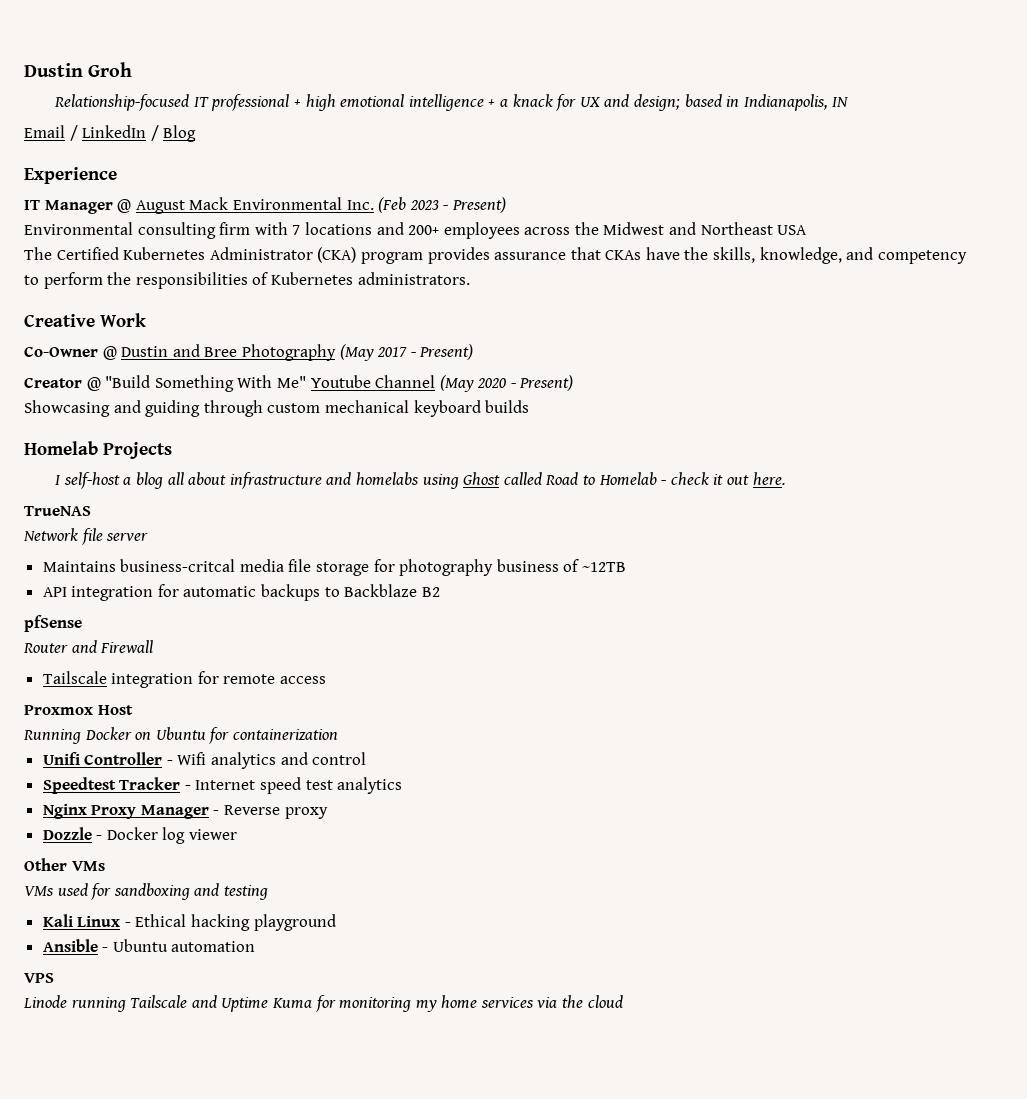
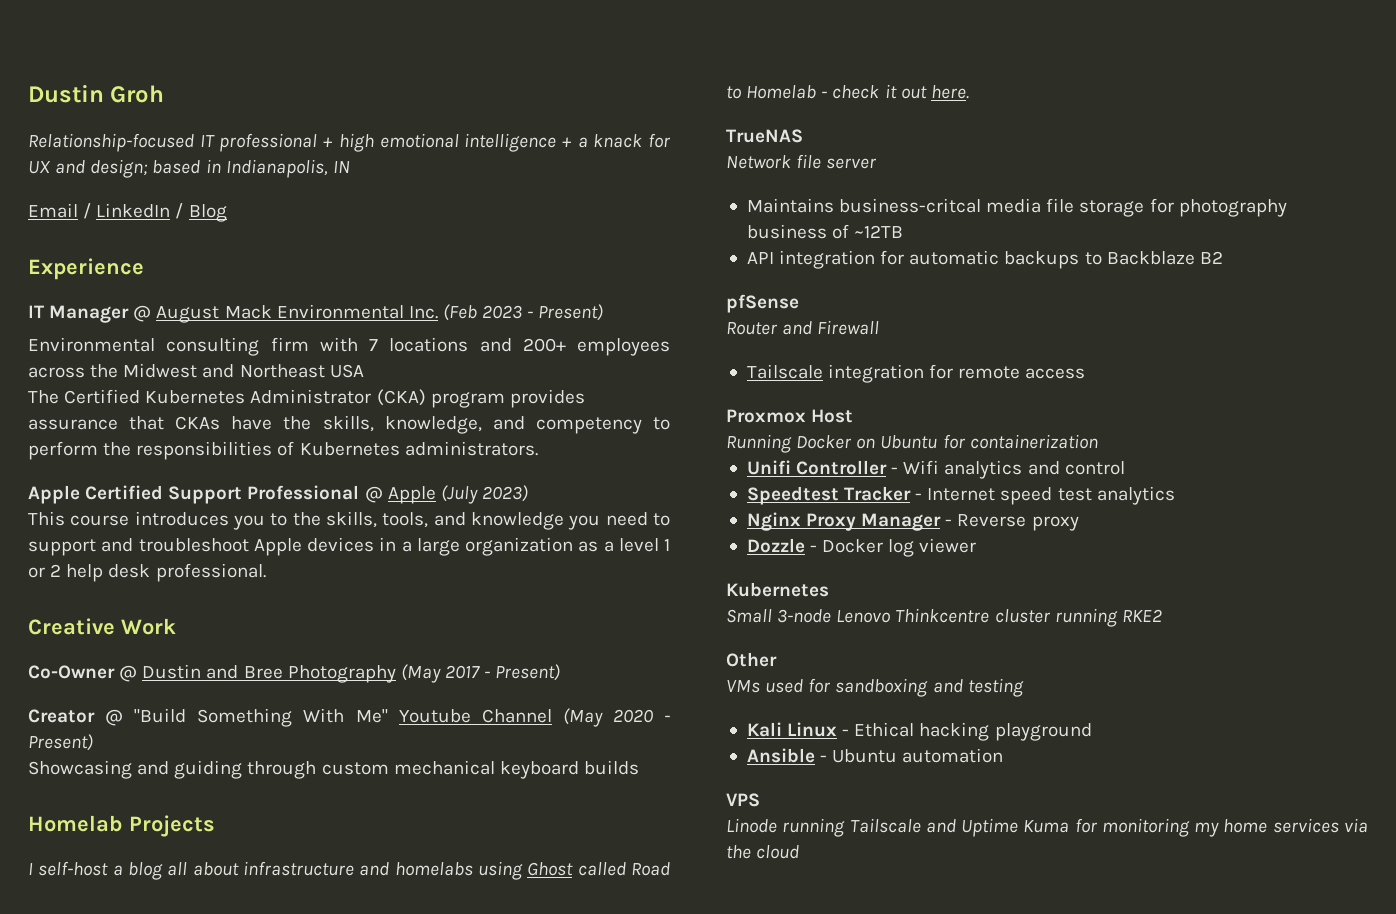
(470, 278) none -> [28,485,528,504] [28,511,671,530] [28,537,670,556] [28,563,266,582] // Apple Certified Support Professional @ Apple (July 2023) // This course introduces you to the skills, tools, and knowledge you need to support and troubleshoot Apple devices in a large organization as a level 1 or 2 help desk professional.
(238, 834) none -> [726,582,829,597] [726,608,1162,627] // Kubernetes // Small 3-node Lenovo Thinkcentre cluster running RKE2
[71,861,105,871] VMs -> (777, 659) none

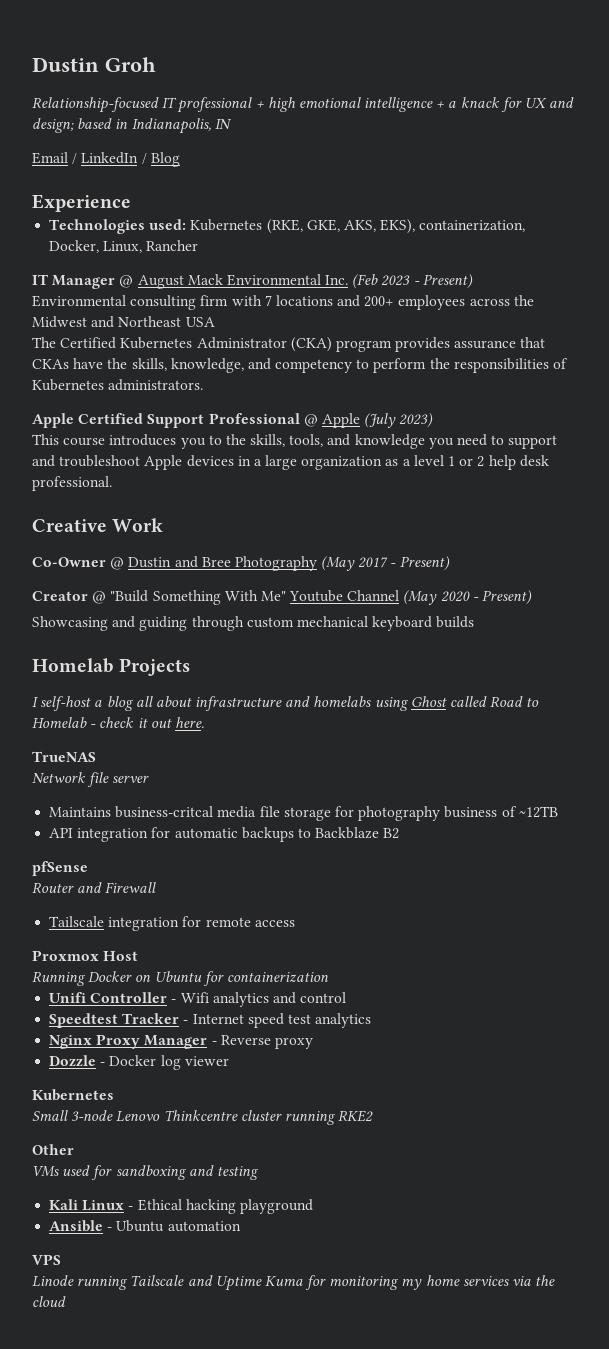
(144, 269) none -> [49,219,526,234] [49,240,199,253] // Technologies used: Kubernetes (RKE, GKE, AKS, EKS), containerization, Docker, Linux, Rancher

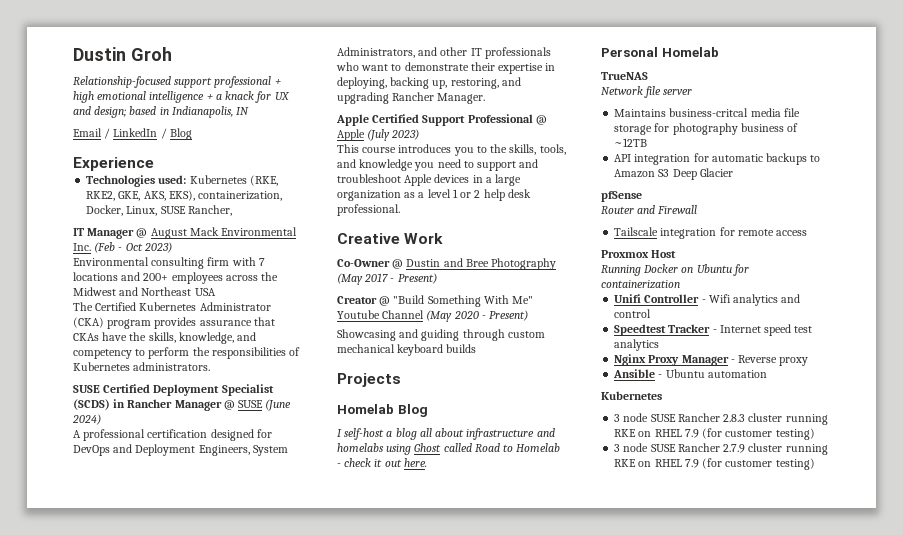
[162,97,178,108] IT -> [174,77,213,88] support
(303, 226) none -> [86,191,116,201] RKE2,
[146,240,199,251] Rancher -> [160,205,232,216] SUSE Rancher,
[381,274,473,289] 2023 - Present) -> [118,242,172,253] - Oct 2023)
(204, 385) none -> [73,384,274,396] [73,399,292,411] [72,414,101,425] [73,429,272,441] [73,444,288,456] [337,47,551,59] [336,62,556,74] [337,77,521,89] [337,92,486,104] // SUSE Certified Deployment Specialist (SCDS) in Rancher Manager @ SUSE (June 2024) // A professional certification designed for DevOps and Deployment Engineers, System Administrators, and other IT professionals who want to demonstrate their expertise in deploying, backing up, restoring, and upgrading Rancher Manager.
[32,658,191,676] // Homelab Projects -> [337,373,401,387] [337,404,428,417] // Projects // Homelab Blog
(204, 722) none -> [601,47,719,57] // Personal Homelab
[315,827,400,839] Backblaze B2 -> [614,168,733,180] Amazon S3 Deep Glacier
[49,1055,229,1070] [32,1089,114,1101] [32,1110,374,1125] [32,1144,74,1155] [32,1165,258,1180] [49,1199,313,1214] [49,1220,241,1232] [32,1254,61,1265] [32,1275,556,1291] [32,1296,66,1307] Dozzle - Docker log viewer // Kubernetes // Small 3-node Lenovo Thinkcentre cluster running RKE2 // Other // VMs used for sandboxing and testing // Kali Linux - Ethical hacking playground // Ansible - Ubuntu automation // VPS // Linode running Tailscale and Uptime Kuma for monitoring my home services via the cloud -> [613,369,767,378] [601,391,662,400] [614,413,828,425] [614,428,815,440] [614,443,828,455] [614,458,815,470] Ansible - Ubuntu automation // Kubernetes // 3 node SUSE Rancher 2.8.3 cluster running RKE on RHEL 7.9 (for customer testing) // 3 node SUSE Rancher 2.7.9 cluster running RKE on RHEL 7.9 (for customer testing)

